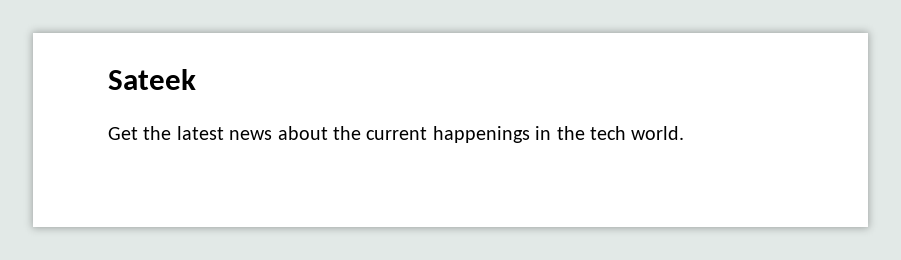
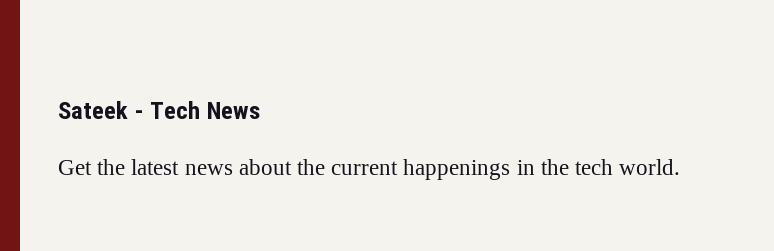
(196, 79) none -> [134,101,260,119] - Tech News

